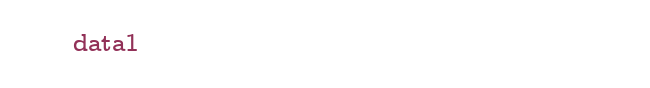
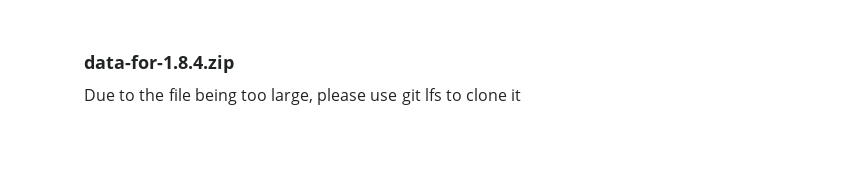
[73,34,139,51] data1 -> [84,55,234,73] [84,88,522,105] data-for-1.8.4.zip // Due to the file being too large, please use git lfs to clone it

